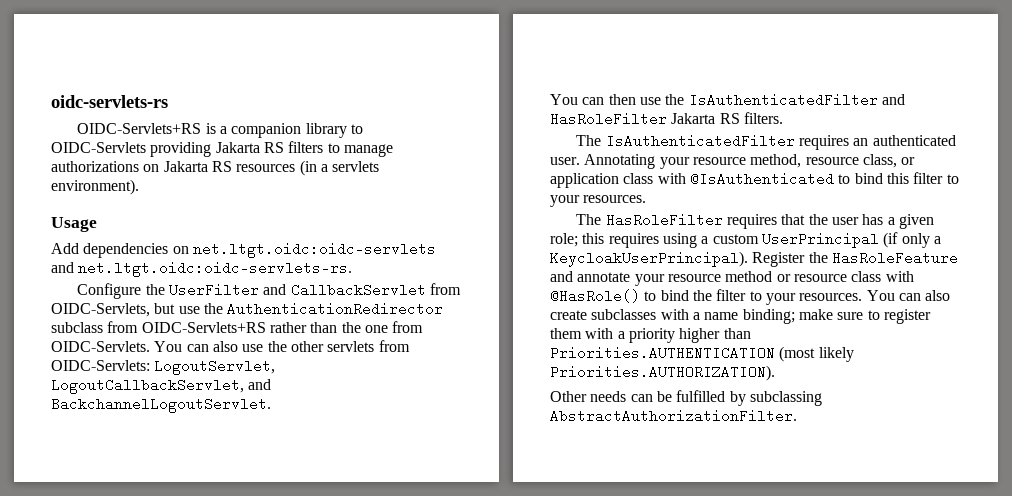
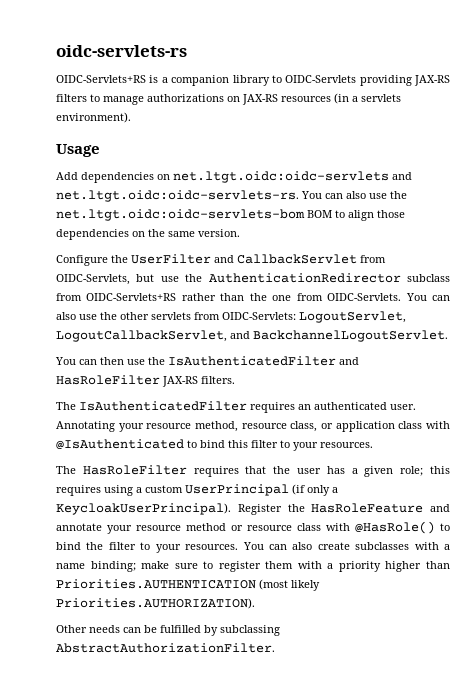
[215,142,284,153] Jakarta RS -> [414,75,450,86] JAX-RS
[163,161,232,172] Jakarta RS -> [242,94,278,105] JAX-RS
(353, 269) none -> [301,191,407,199] [56,209,405,221] [56,229,240,240] You can also use the net.ltgt.oidc:oidc-servlets-bom BOM to align those dependencies on the same version.
[671,113,740,124] Jakarta RS -> [162,376,198,387] JAX-RS

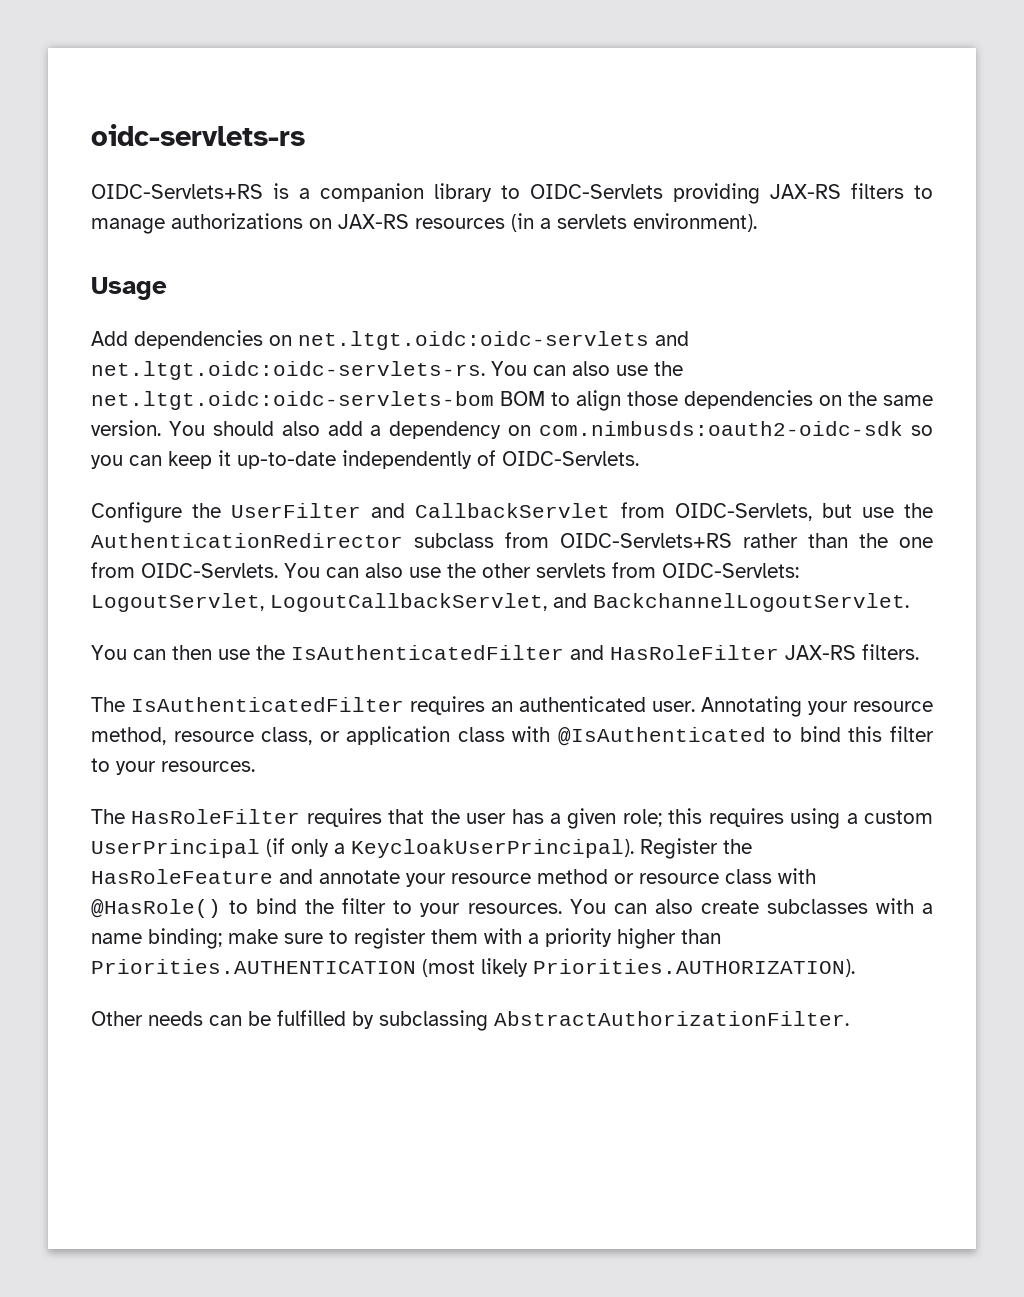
(240, 233) none -> [168,421,934,439] [91,450,639,469] You should also add a dependency on com.nimbusds:oauth2-oidc-sdk so you can keep it up-to-date independently of OIDC-Servlets.

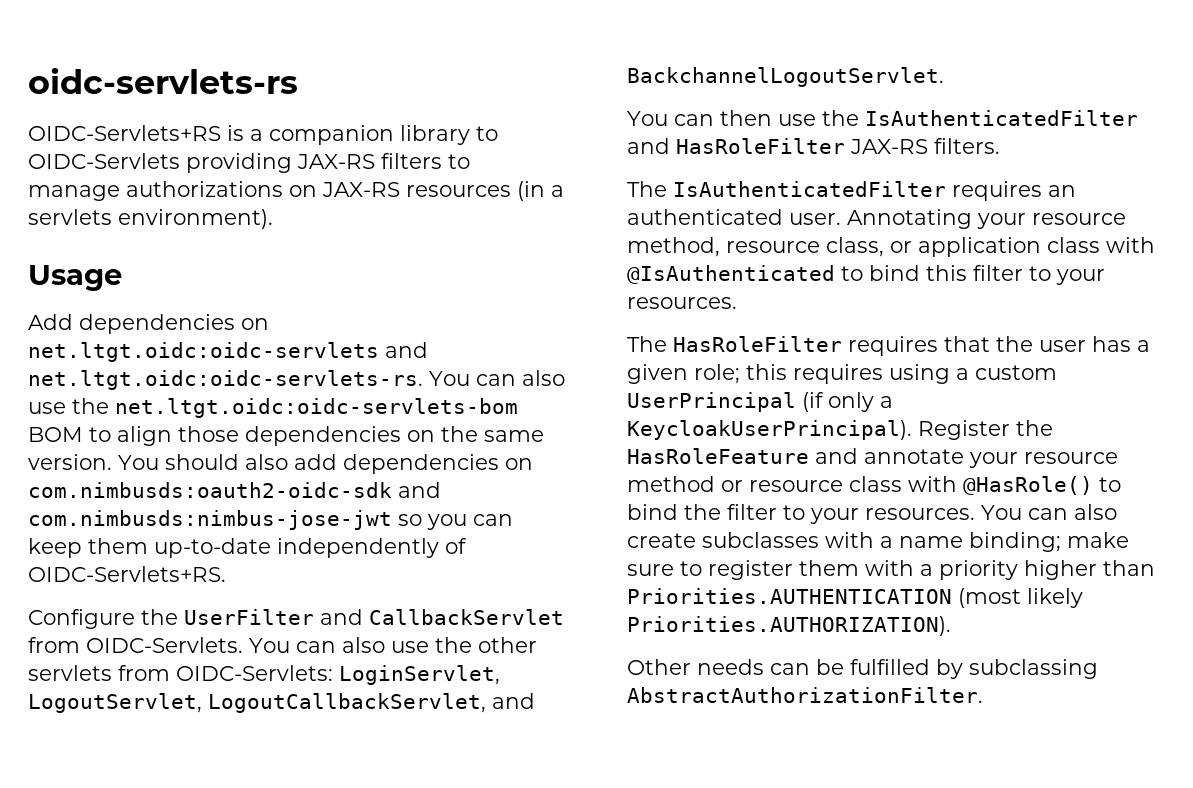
[370,421,904,439] a dependency on com.nimbusds:oauth2-oidc-sdk -> [343,454,533,474] [28,482,441,498] [28,510,392,530] dependencies on com.nimbusds:oauth2-oidc-sdk and com.nimbusds:nimbus-jose-jwt
[218,450,231,466] it -> [88,538,148,554] them
[502,451,639,466] OIDC-Servlets. -> [28,566,226,582] OIDC-Servlets+RS.
[674,503,933,521] [91,532,933,548] [91,562,135,578] OIDC-Servlets, but use the AuthenticationRedirector subclass from OIDC-Servlets+RS rather than the one from -> (80, 645) none
(799, 570) none -> [339,665,500,685] LoginServlet,

